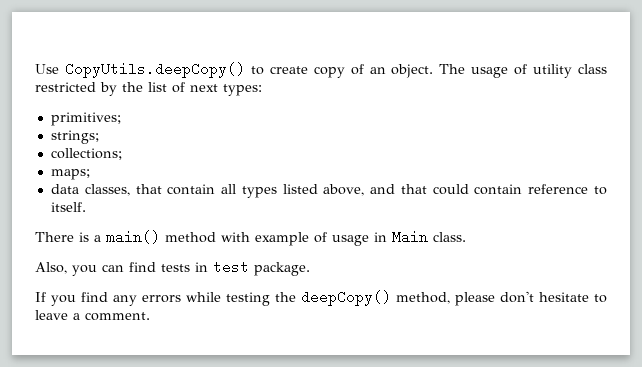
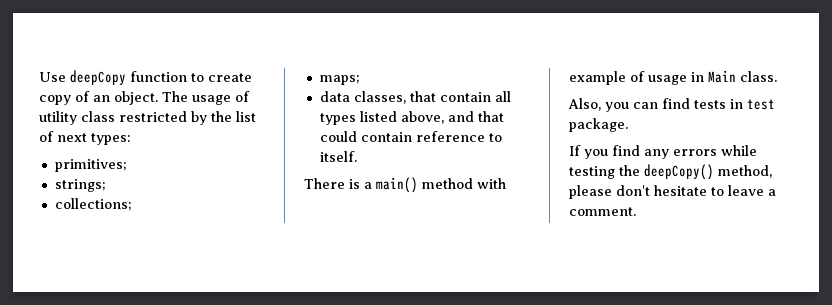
[64,62,245,78] CopyUtils.deepCopy() -> [70,70,187,85] deepCopy function

